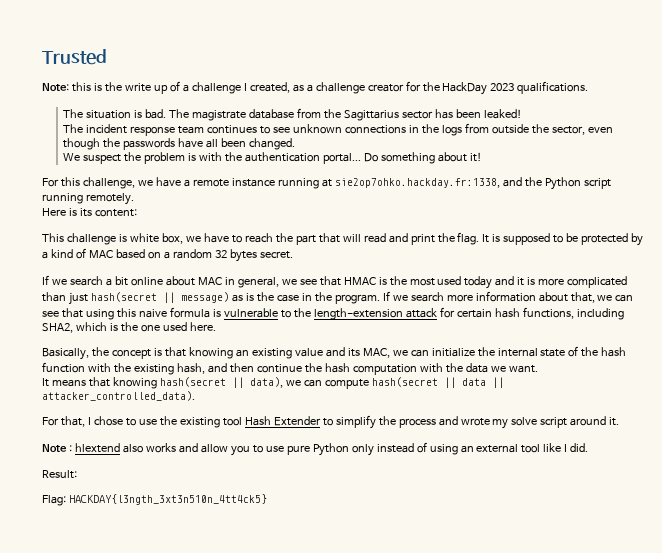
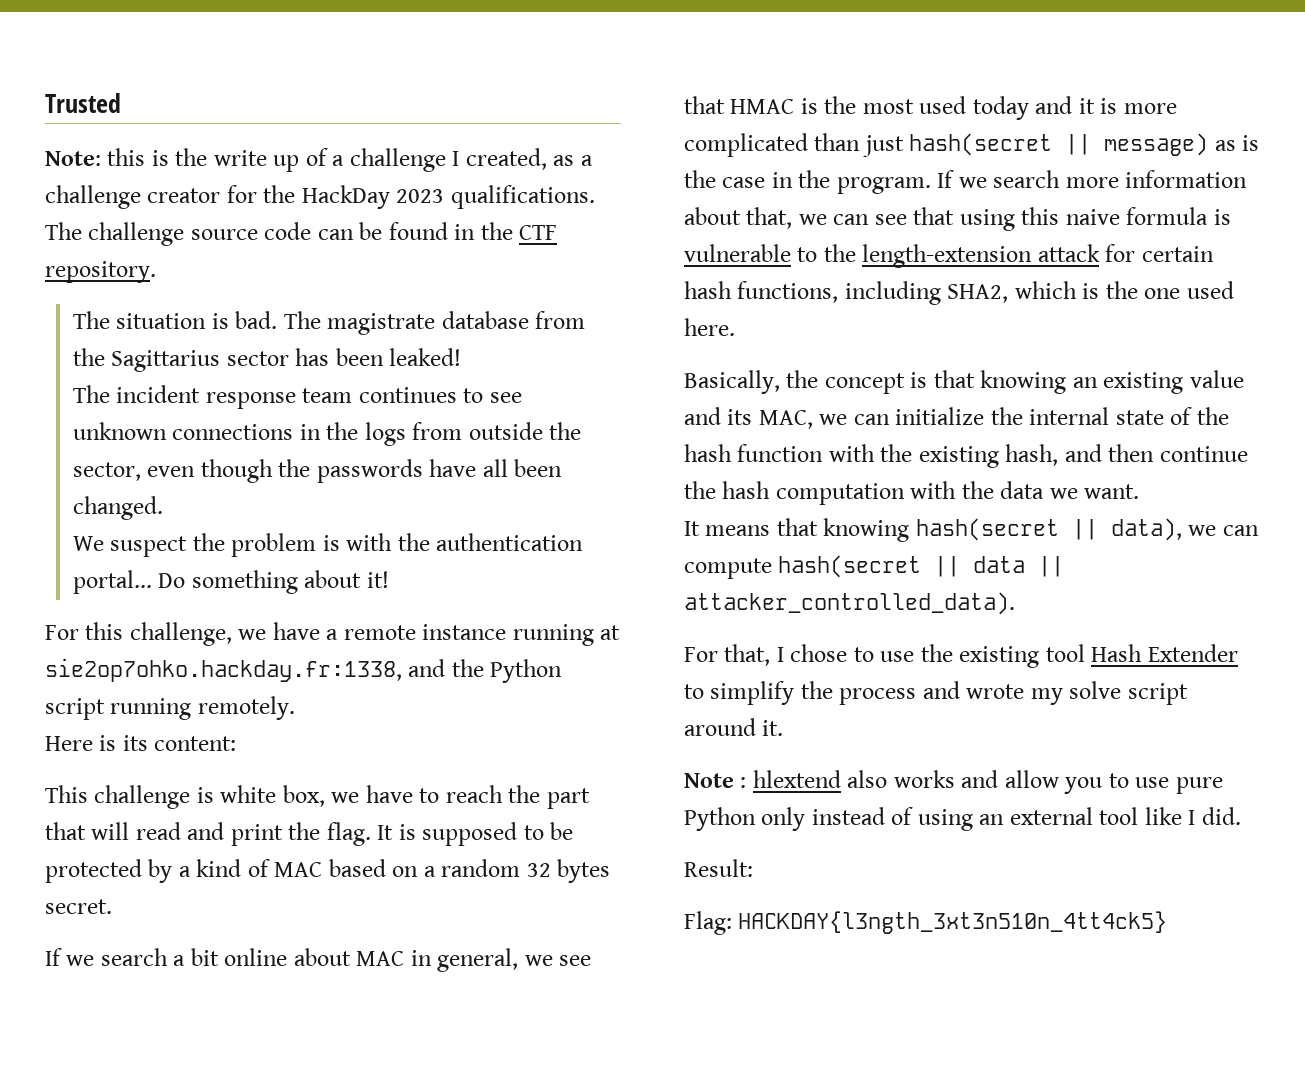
(589, 87) none -> [45,222,558,246] [45,261,156,283] The challenge source code can be found in the CTF repository.

